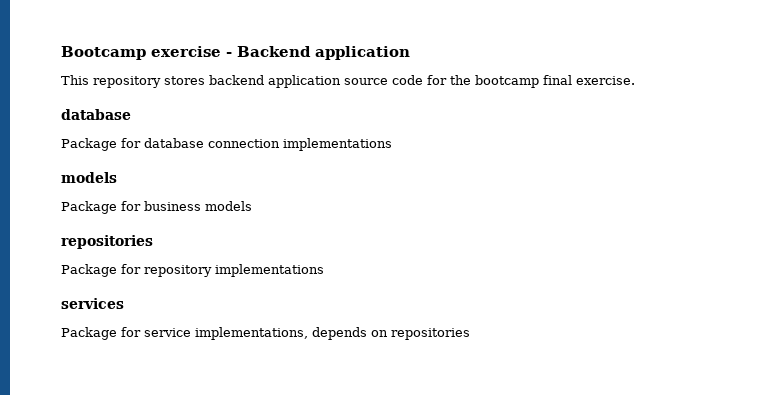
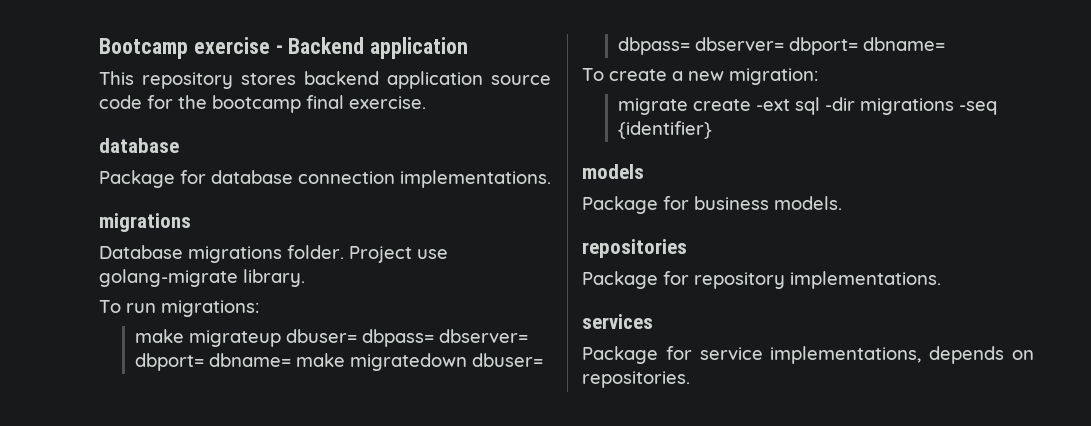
[283,138,392,151] implementations -> [400,170,551,188] [99,213,191,232] [99,245,448,263] [99,269,305,287] [99,300,259,317] [135,329,529,347] [135,353,544,371] [618,37,946,55] [582,68,818,85] [618,97,998,115] [618,121,713,139] implementations. // migrations // Database migrations folder. Project use golang-migrate library. // To run migrations: // make migrateup dbuser= dbpass= dbserver= dbport= dbname= make migratedown dbuser= dbpass= dbserver= dbport= dbname= // To create a new migration: // migrate create -ext sql -dir migrations -seq {identifier}
[205,201,252,211] models -> [774,196,842,210] models.
[215,264,324,277] implementations -> [790,271,941,289] implementations.
[391,328,470,340] repositories -> [582,371,690,388] repositories.

